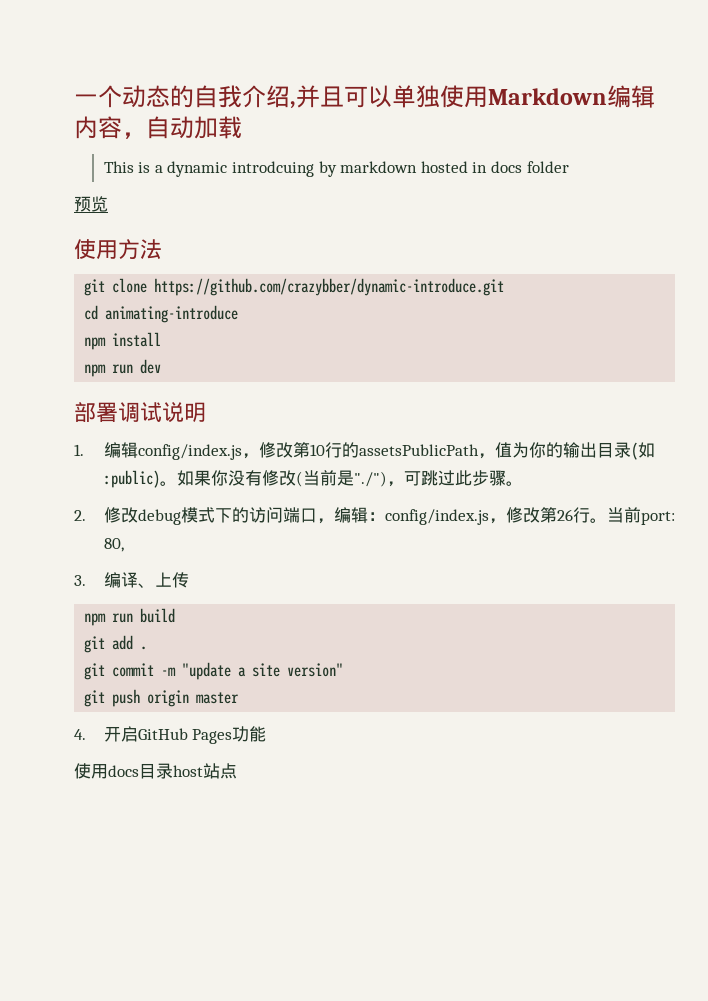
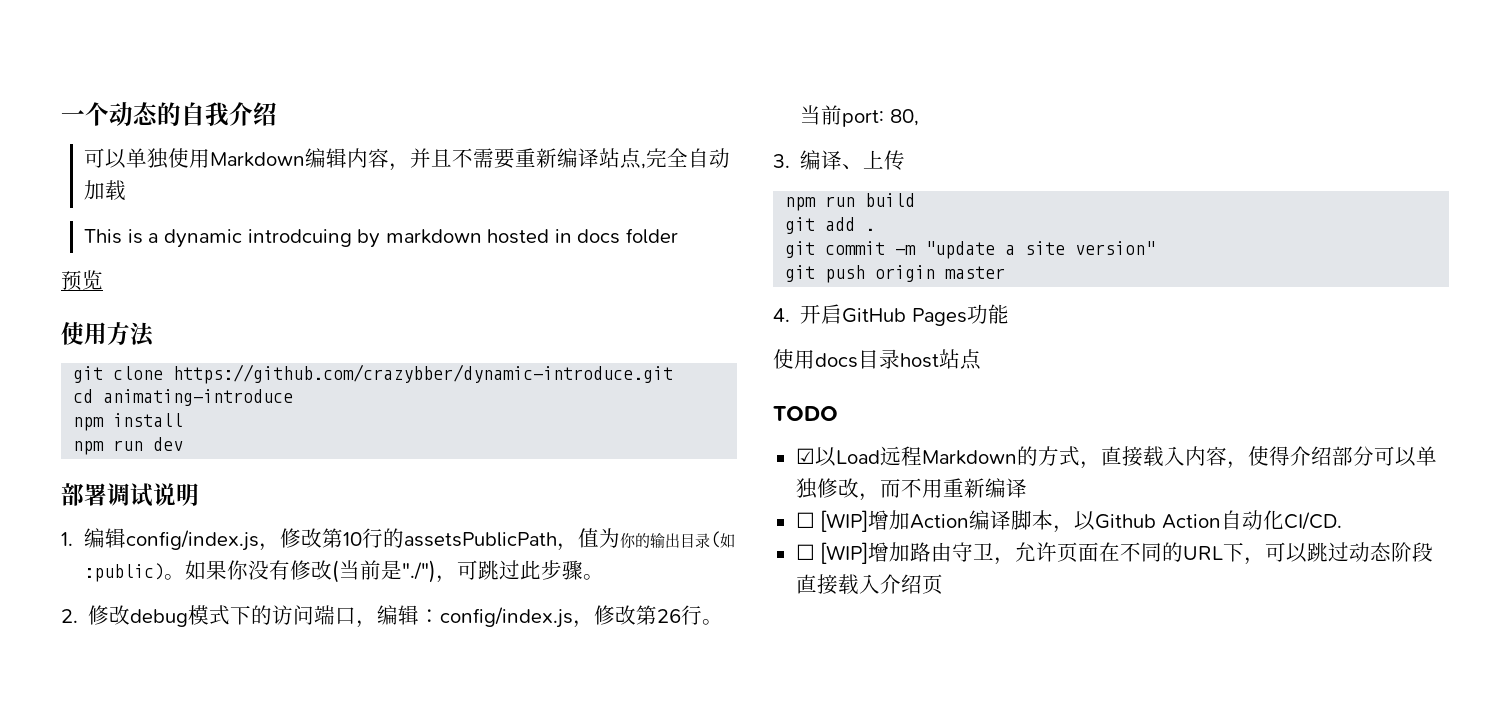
[290,85,344,109] ,并且 -> (277, 114) //
(146, 135) none -> [410,148,689,169] 并且不需要重新编译站点,完全
(237, 771) none -> [773,406,838,421] [795,446,1437,469] [795,478,1027,501] [795,510,1342,533] [795,542,1434,565] [795,574,943,595] // TODO // ☑以Load远程Markdown的方式，直接载入内容，使得介绍部分可以单独修改，而不用重新编译 // ☐ [WIP]增加Action编译脚本，以Github Action自动化CI/CD. // ☐ [WIP]增加路由守卫，允许页面在不同的URL下，可以跳过动态阶段直接载入介绍页

